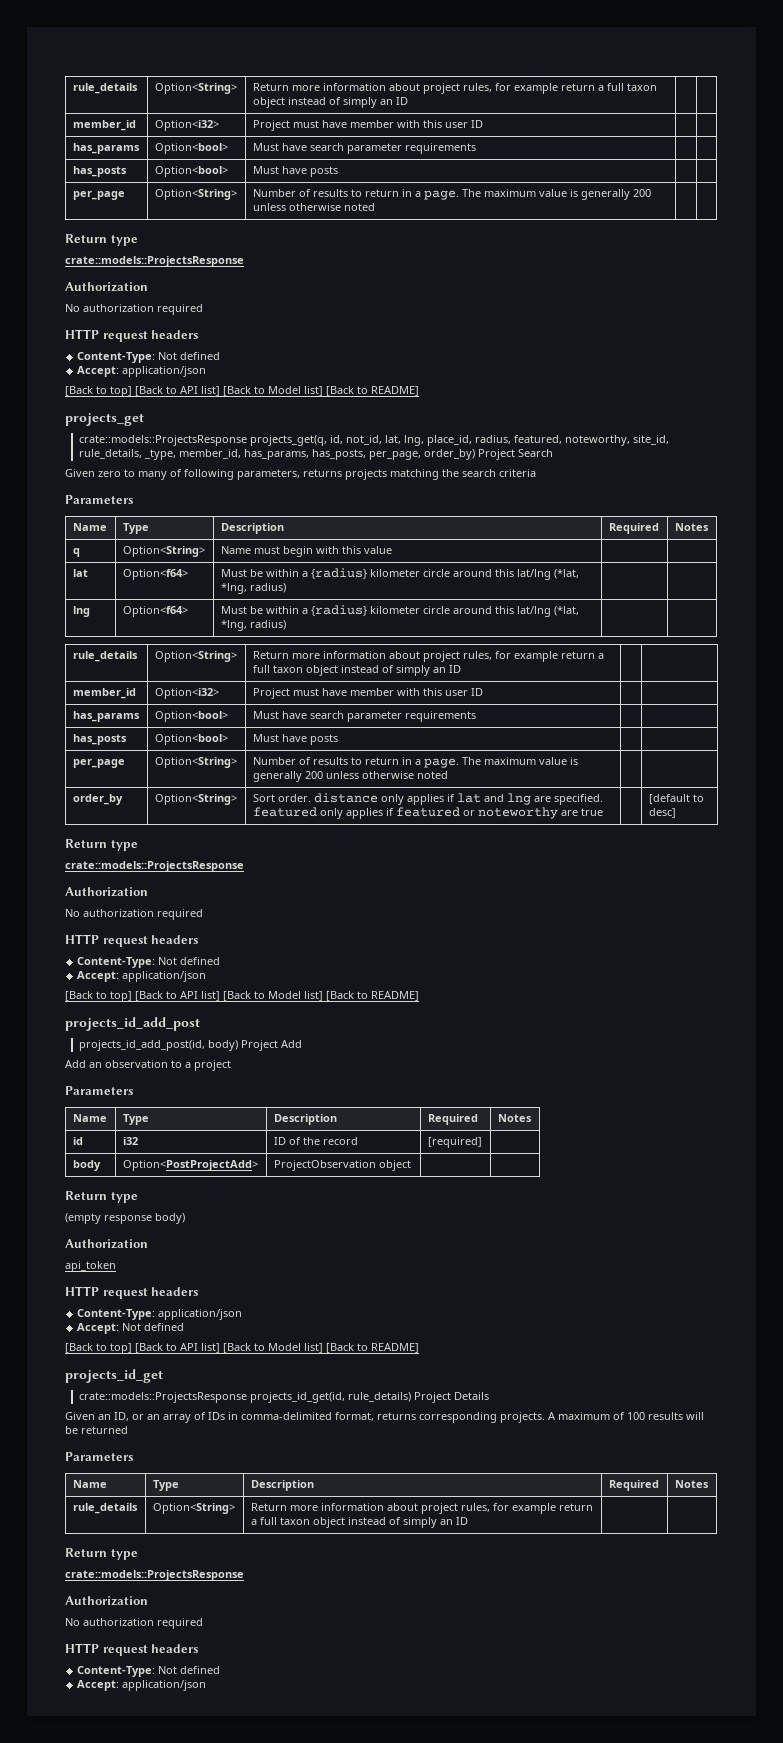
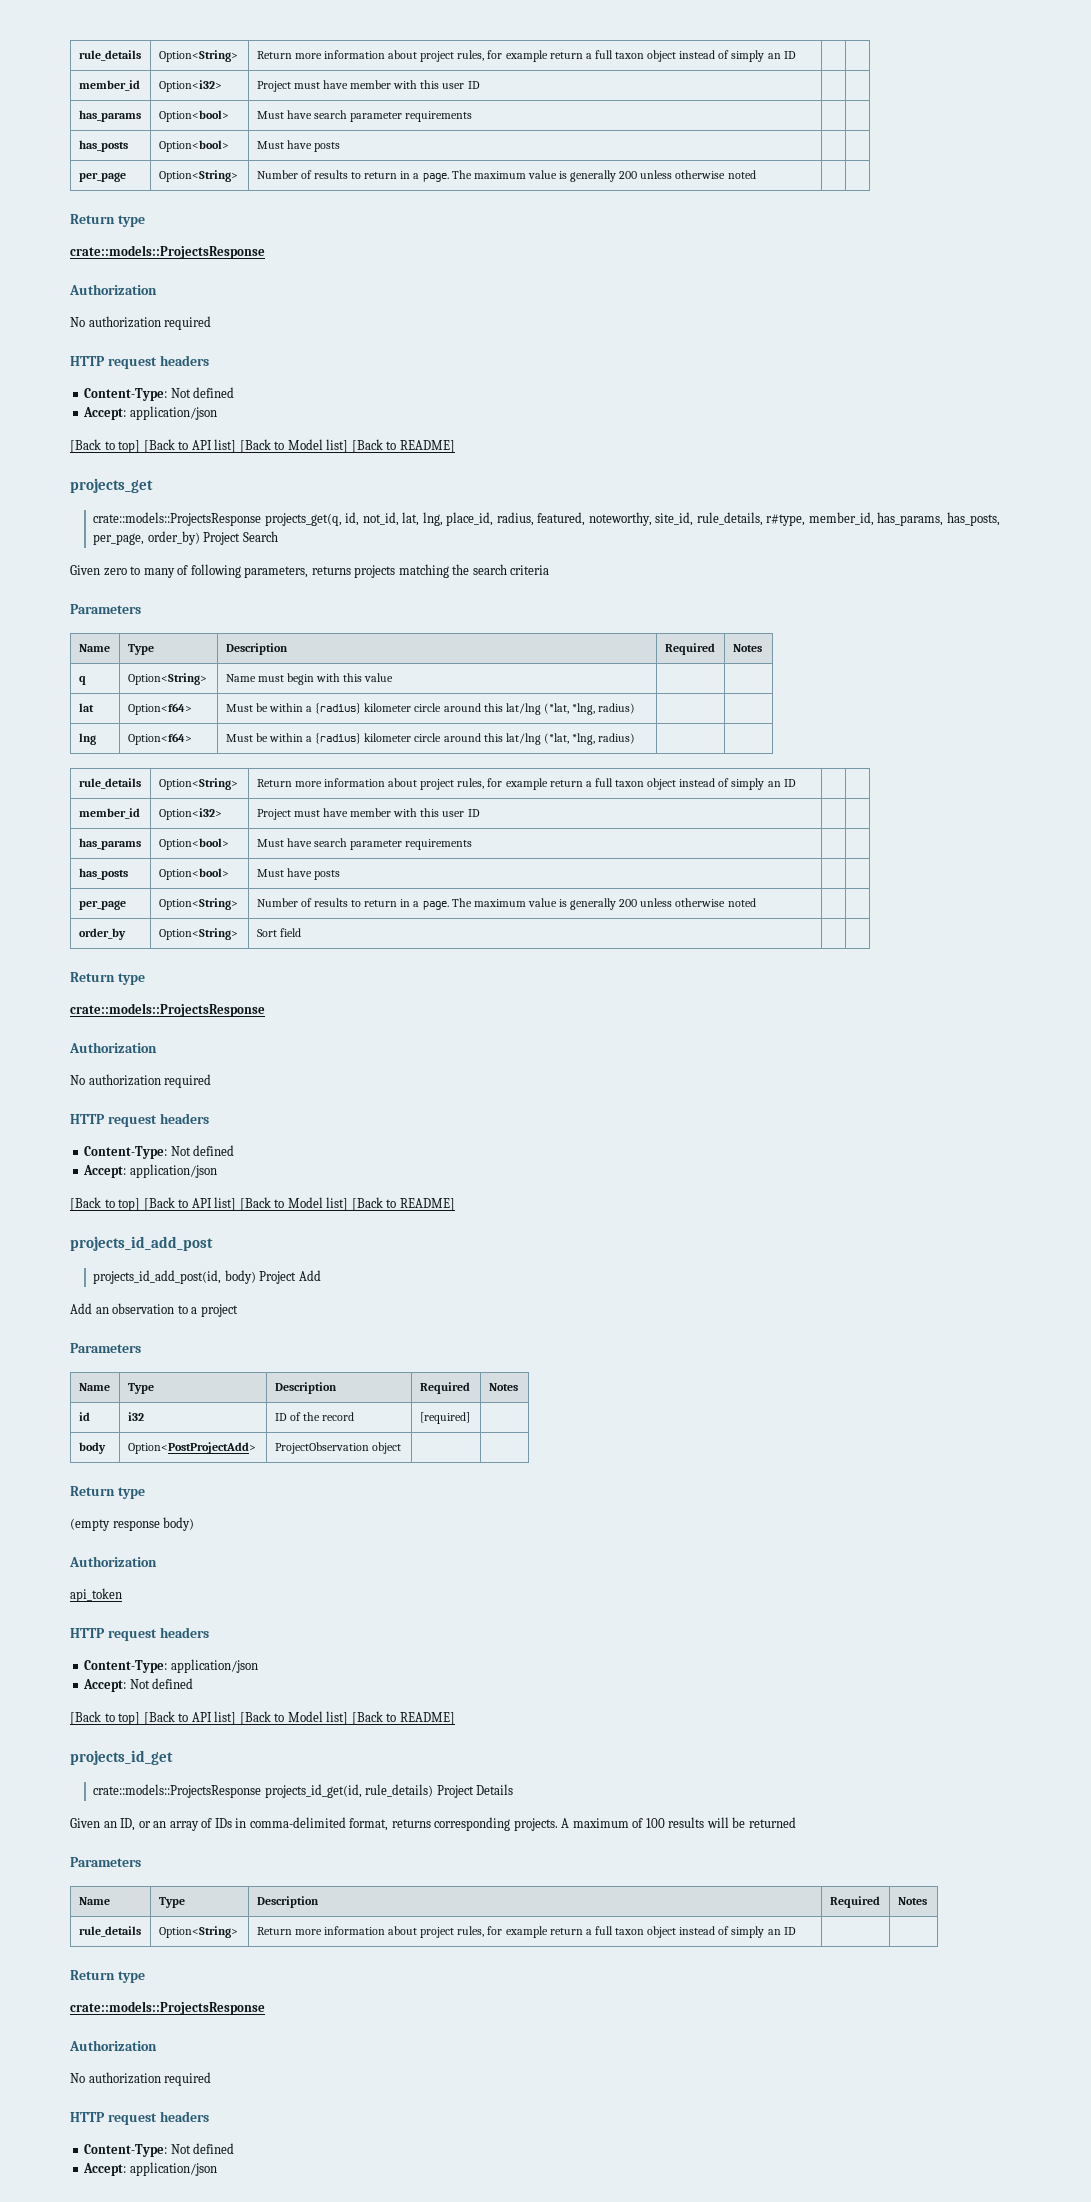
[143,449,176,460] _type, -> [766,514,806,526] r#type,
[277,793,603,805] [252,807,603,819] [648,794,704,804] [648,808,676,818] order. distance only applies if lat and lng are specified. featured only applies if featured or noteworthy are true | | [default to desc] -> [279,928,301,937] field | |

